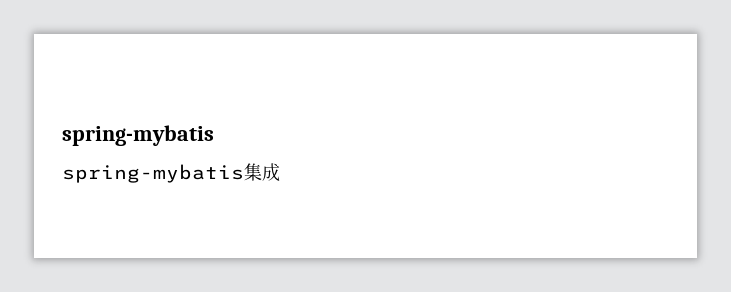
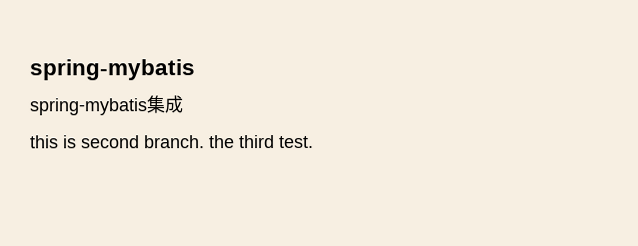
(280, 172) none -> [30,135,314,149] // this is second branch. the third test.

